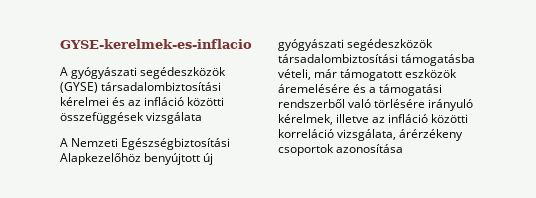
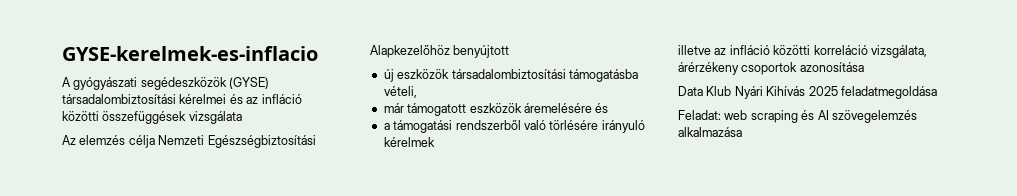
[60,138,68,147] A -> [62,135,155,148] Az elemzés célja
[203,153,214,165] [278,39,434,51] új gyógyászati segédeszközök -> [383,69,450,82] // új eszközök
(311, 74) none -> (417, 92) //
(367, 88) none -> (609, 108) //
[278,114,333,125] kérelmek, -> [383,137,435,147] kérelmek //
(404, 148) none -> [678,86,937,99] [678,110,917,123] [678,127,742,137] // Data Klub Nyári Kihívás 2025 feladatmegoldása // Feladat: web scraping és AI szövegelemzés alkalmazása

